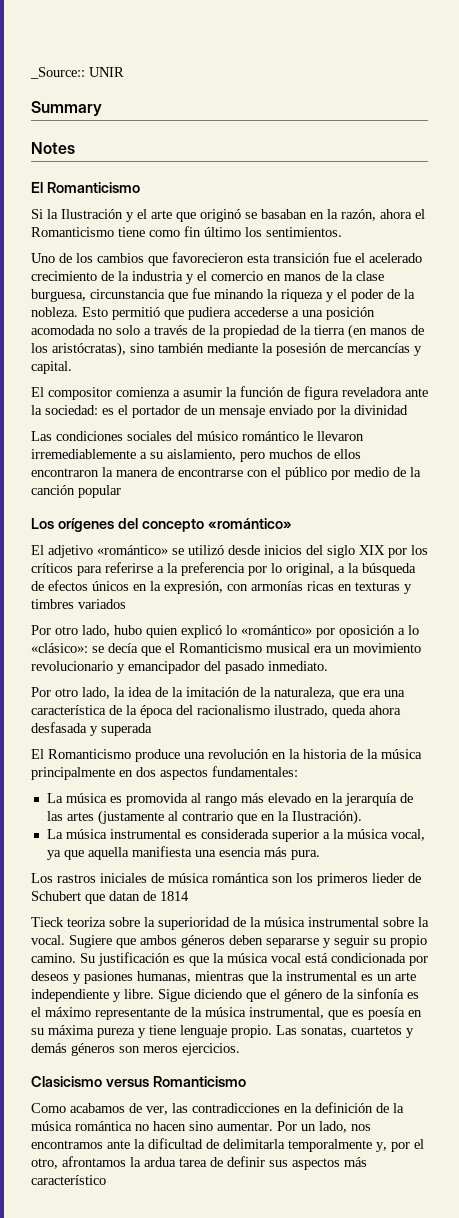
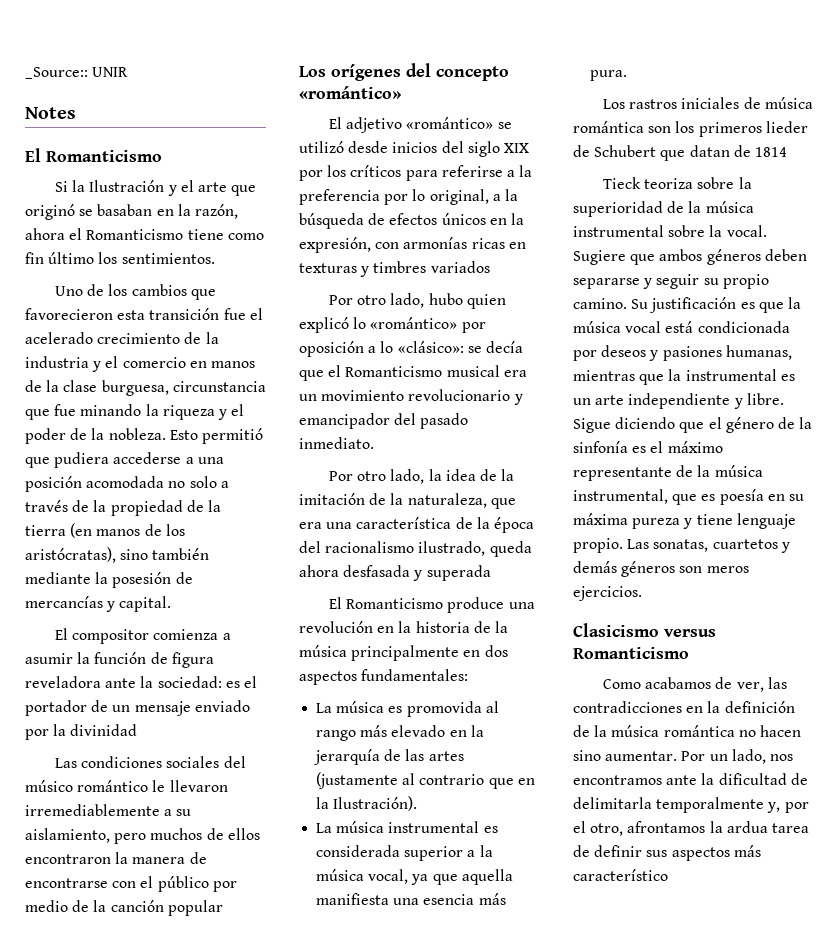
[31,101,102,116] // Summary -> (129, 72) none

